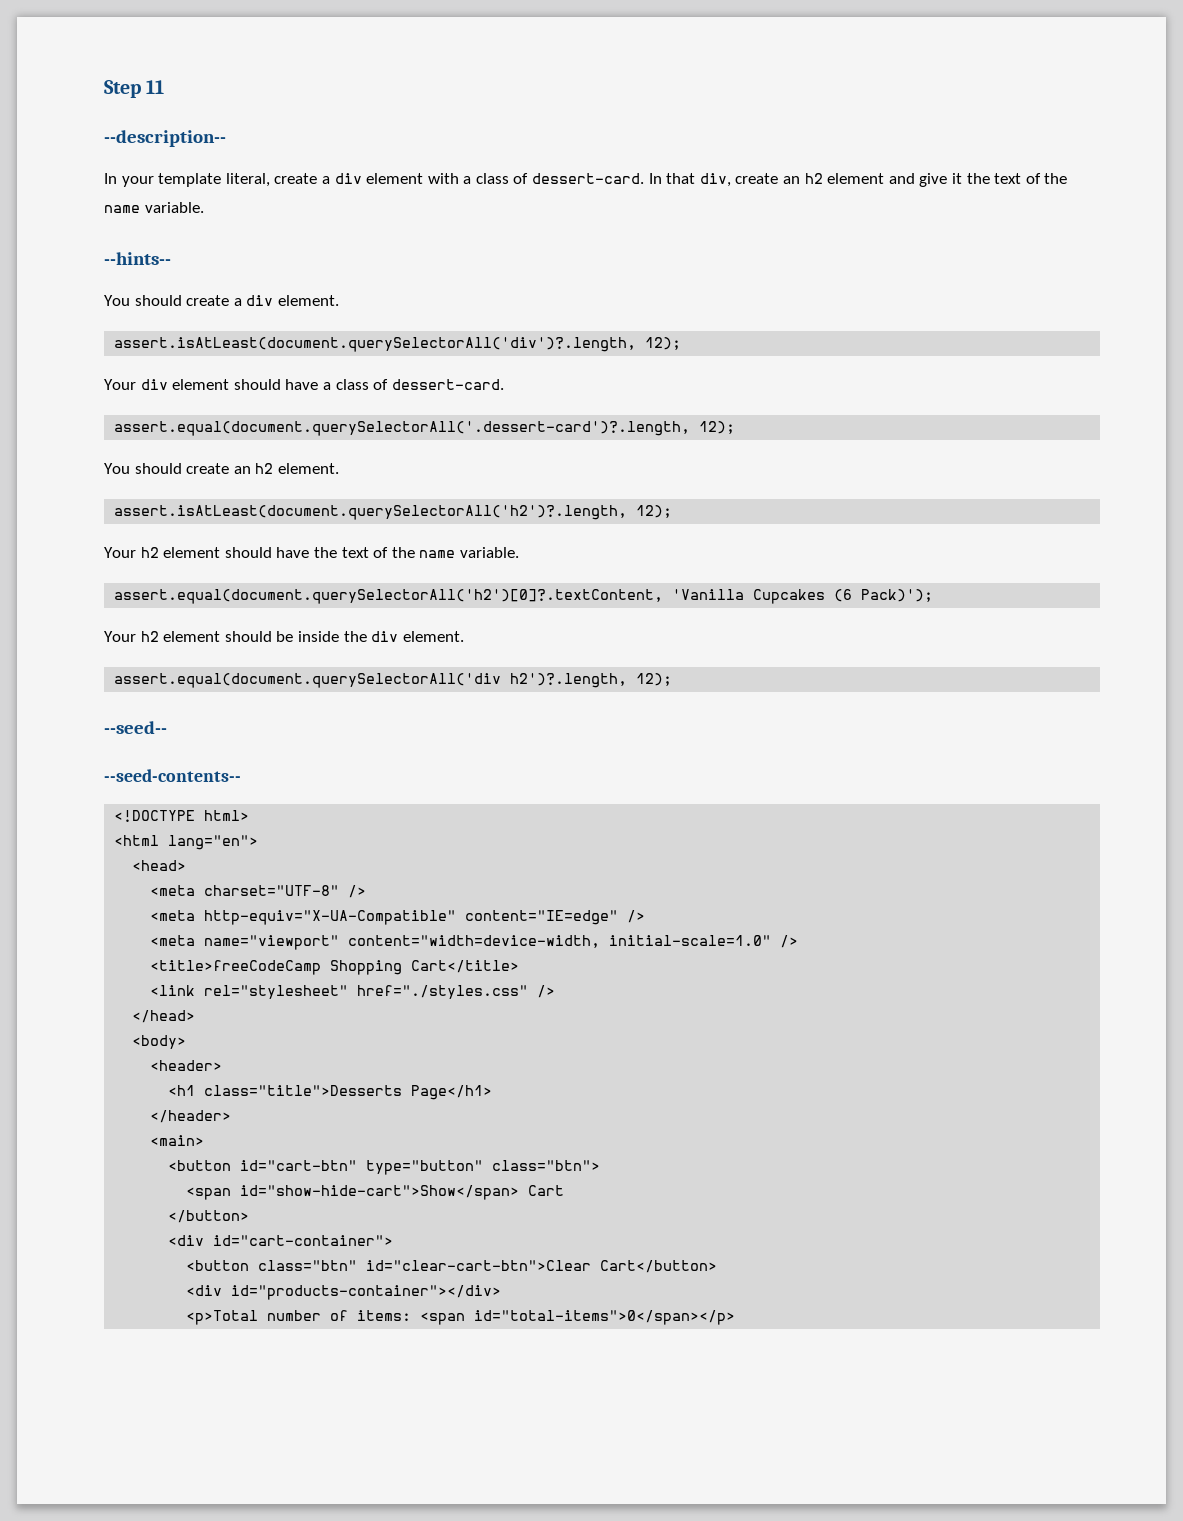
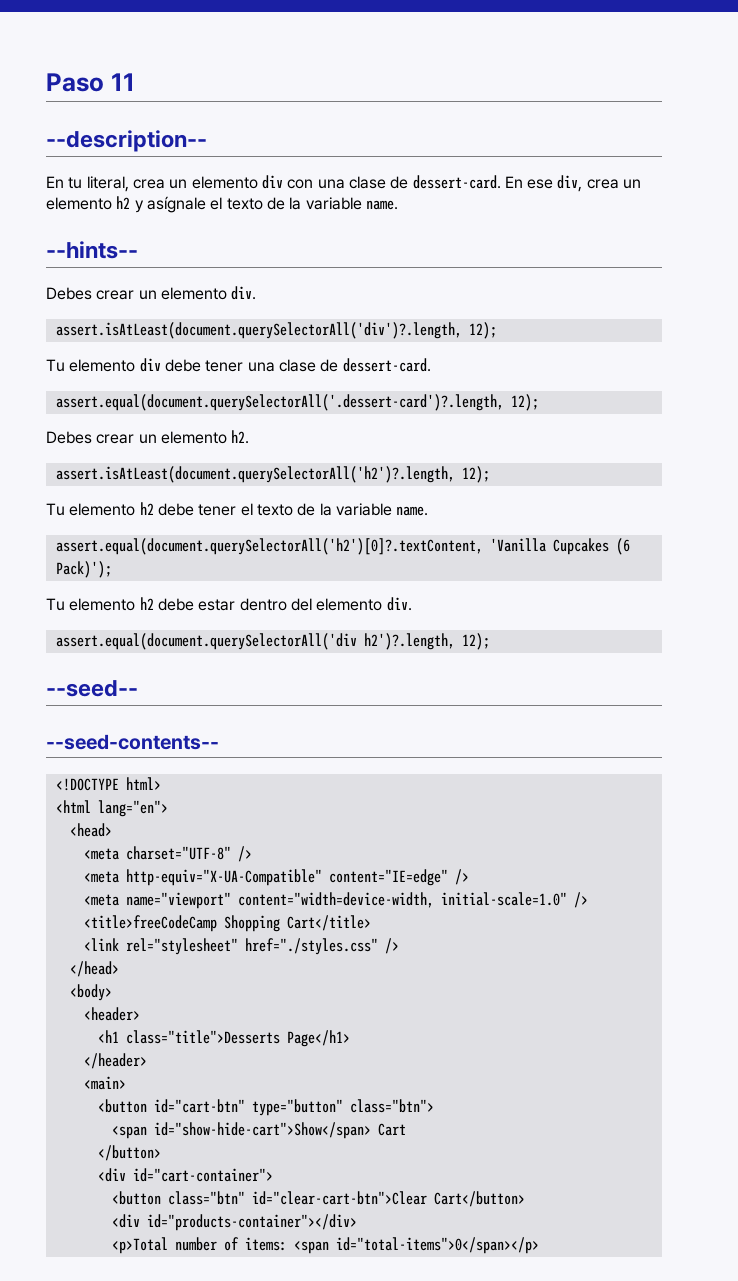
[104,80,141,98] Step -> [46,73,104,92] Paso
[104,173,1068,187] [104,202,204,213] [104,252,171,265] [104,295,339,306] [114,337,682,352] [104,379,504,390] [114,421,736,436] [104,463,339,474] [114,505,673,520] [104,547,519,558] In your template literal, create a div element with a class of dessert-card. In that div, create an h2 element and give it the text of the name variable. // --hints-- // You should create a div element. // assert.isAtLeast(document.querySelectorAll('div')?.length, 12); // Your div element should have a class of dessert-card. // assert.equal(document.querySelectorAll('.dessert-card')?.length, 12); // You should create an h2 element. // assert.isAtLeast(document.querySelectorAll('h2')?.length, 12); // Your h2 element should have the text of the name variable. -> [46,175,642,192] [46,196,398,213] [46,241,138,259] [46,286,257,300] [55,322,497,339] [46,358,431,372] [55,394,539,411] [46,430,250,444] [55,466,490,483] [46,502,429,516] En tu literal, crea un elemento div con una clase de dessert-card. En ese div, crea un elemento h2 y asígnale el texto de la variable name. // --hints-- // Debes crear un elemento div. // assert.isAtLeast(document.querySelectorAll('div')?.length, 12); // Tu elemento div debe tener una clase de dessert-card. // assert.equal(document.querySelectorAll('.dessert-card')?.length, 12); // Debes crear un elemento h2. // assert.isAtLeast(document.querySelectorAll('h2')?.length, 12); // Tu elemento h2 debe tener el texto de la variable name.
[104,631,464,642] Your h2 element should be inside the div element. -> [46,597,412,611] Tu elemento h2 debe estar dentro del elemento div.

